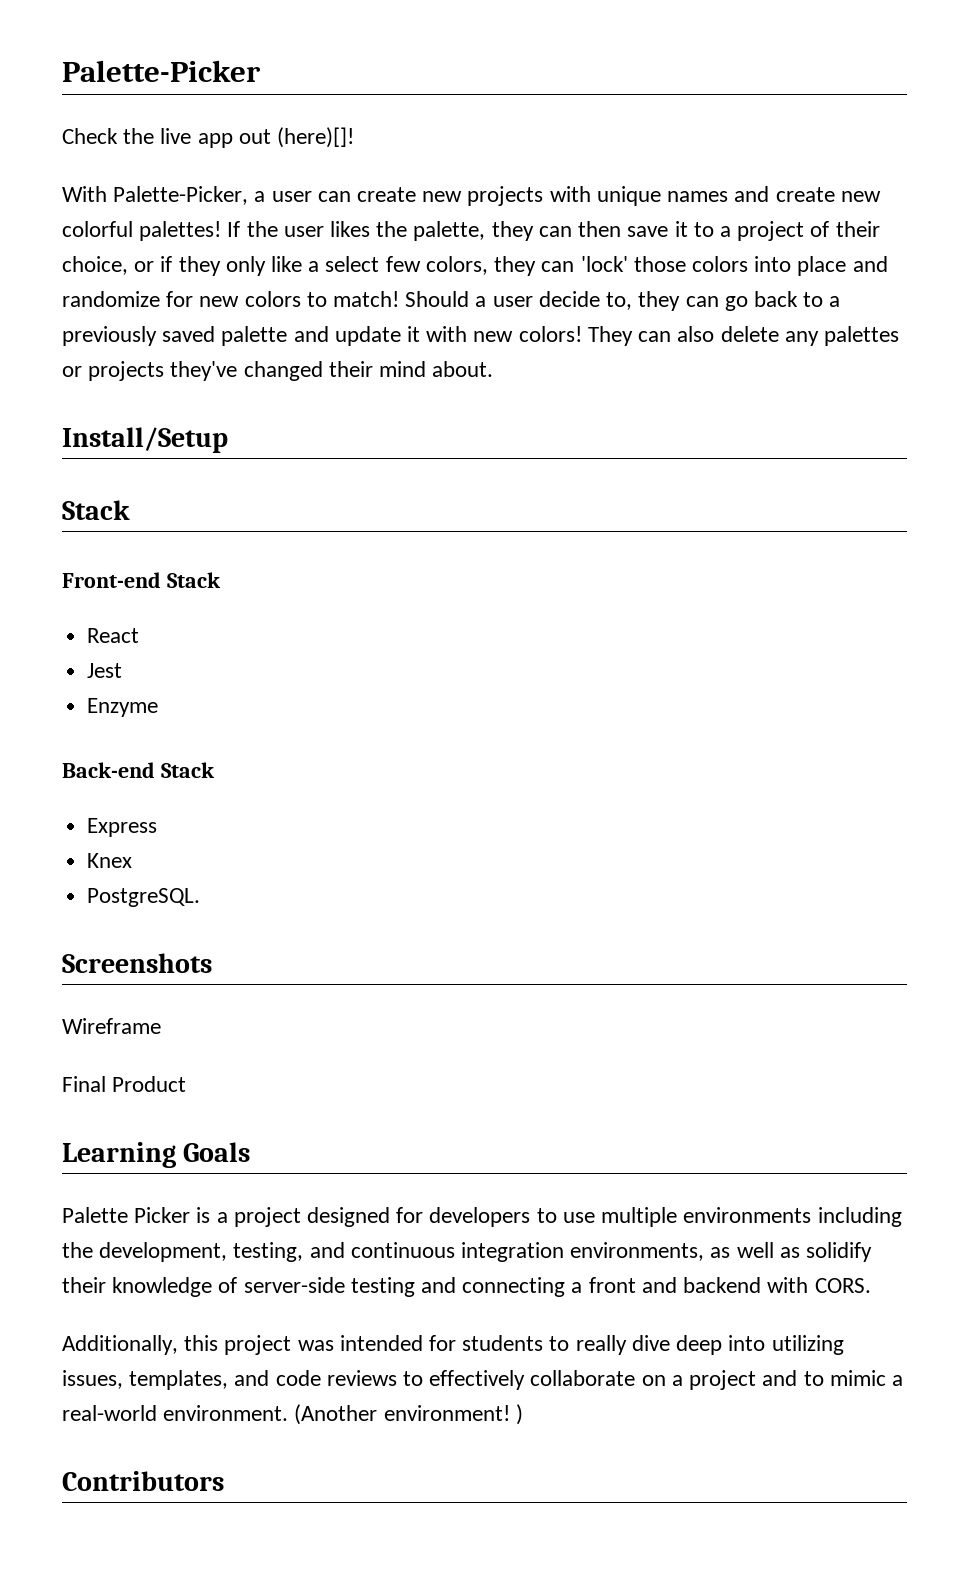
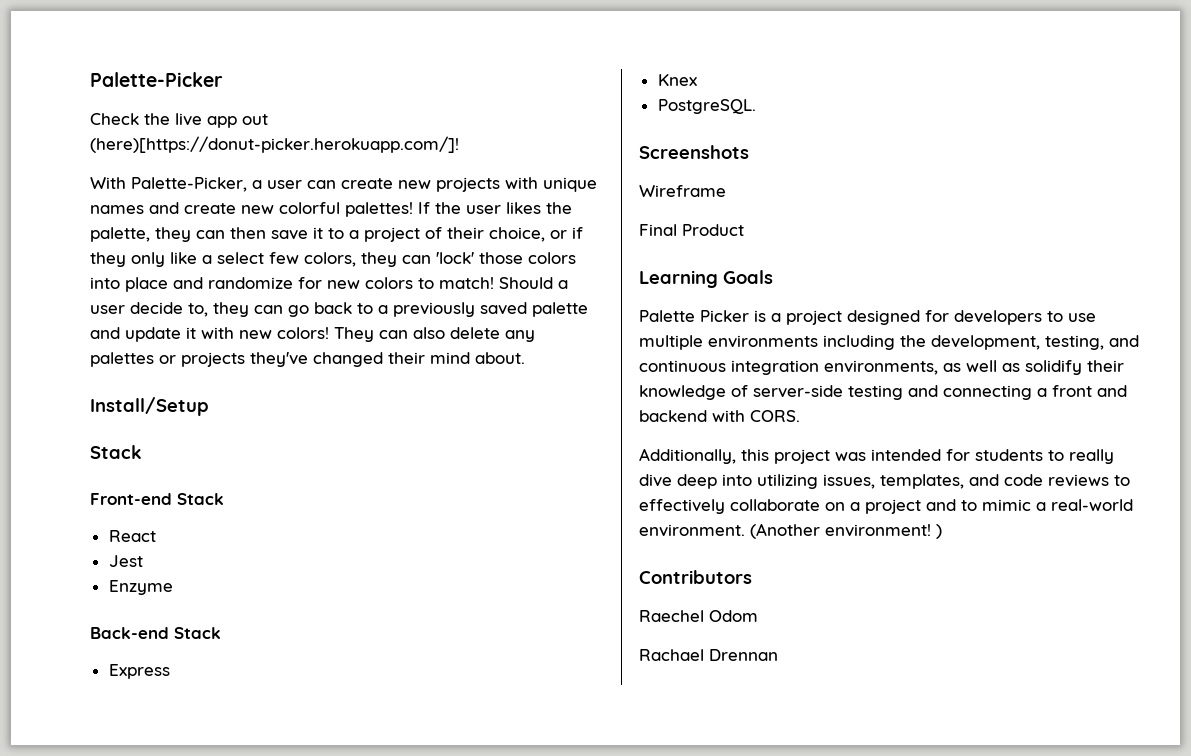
[277,127,355,148] (here)[]! -> [90,136,459,153] (here)[https://donut-picker.herokuapp.com/]!
(224, 1481) none -> [639,610,758,622] [639,649,778,661] // Raechel Odom // Rachael Drennan

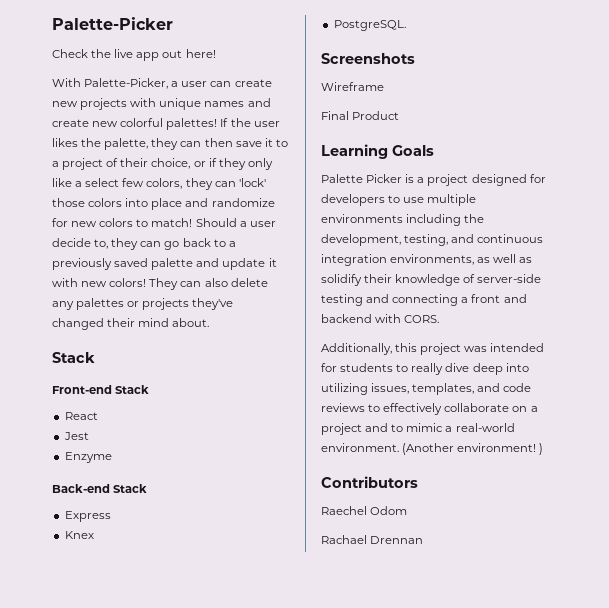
[90,136,459,153] (here)[https://donut-picker.herokuapp.com/]! -> [185,49,216,58] here!
[90,397,209,416] // Install/Setup -> (210, 322) none

